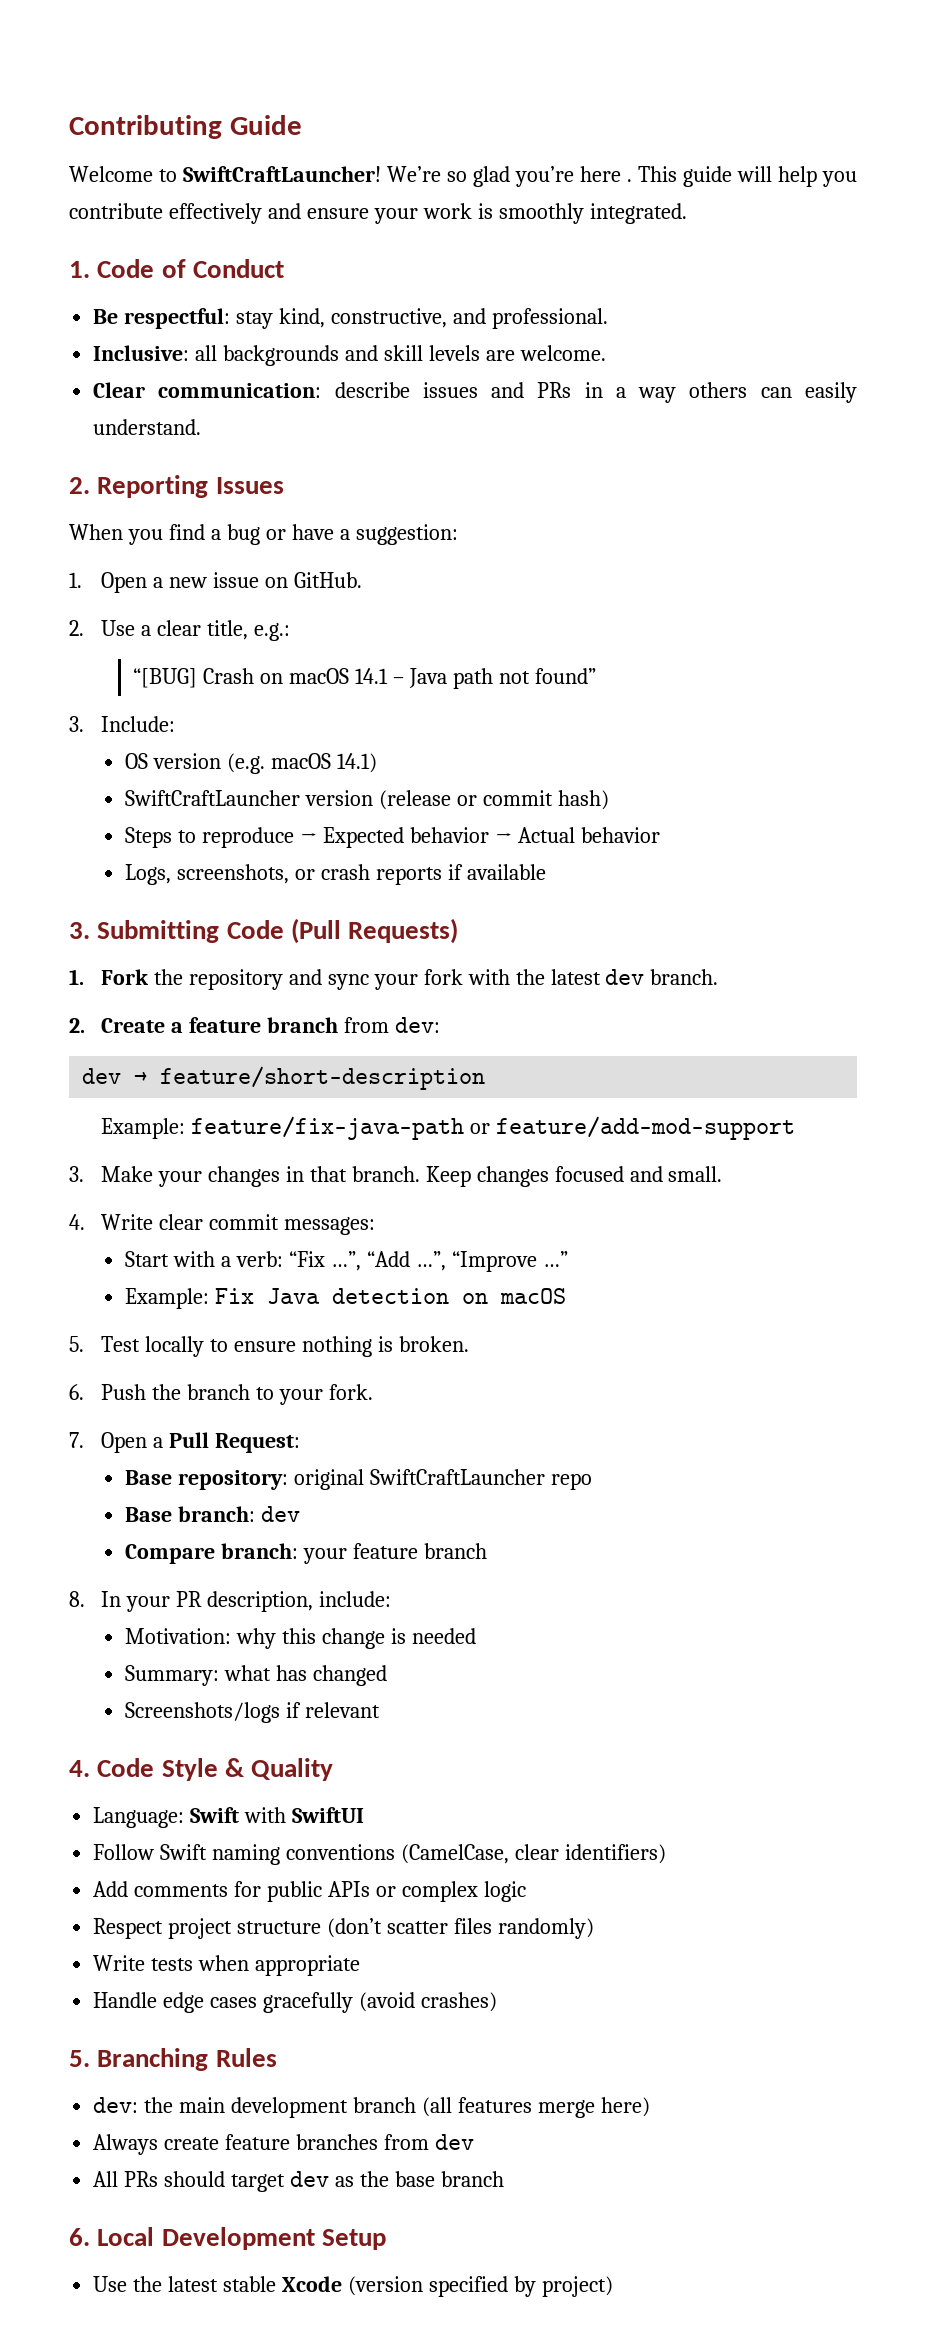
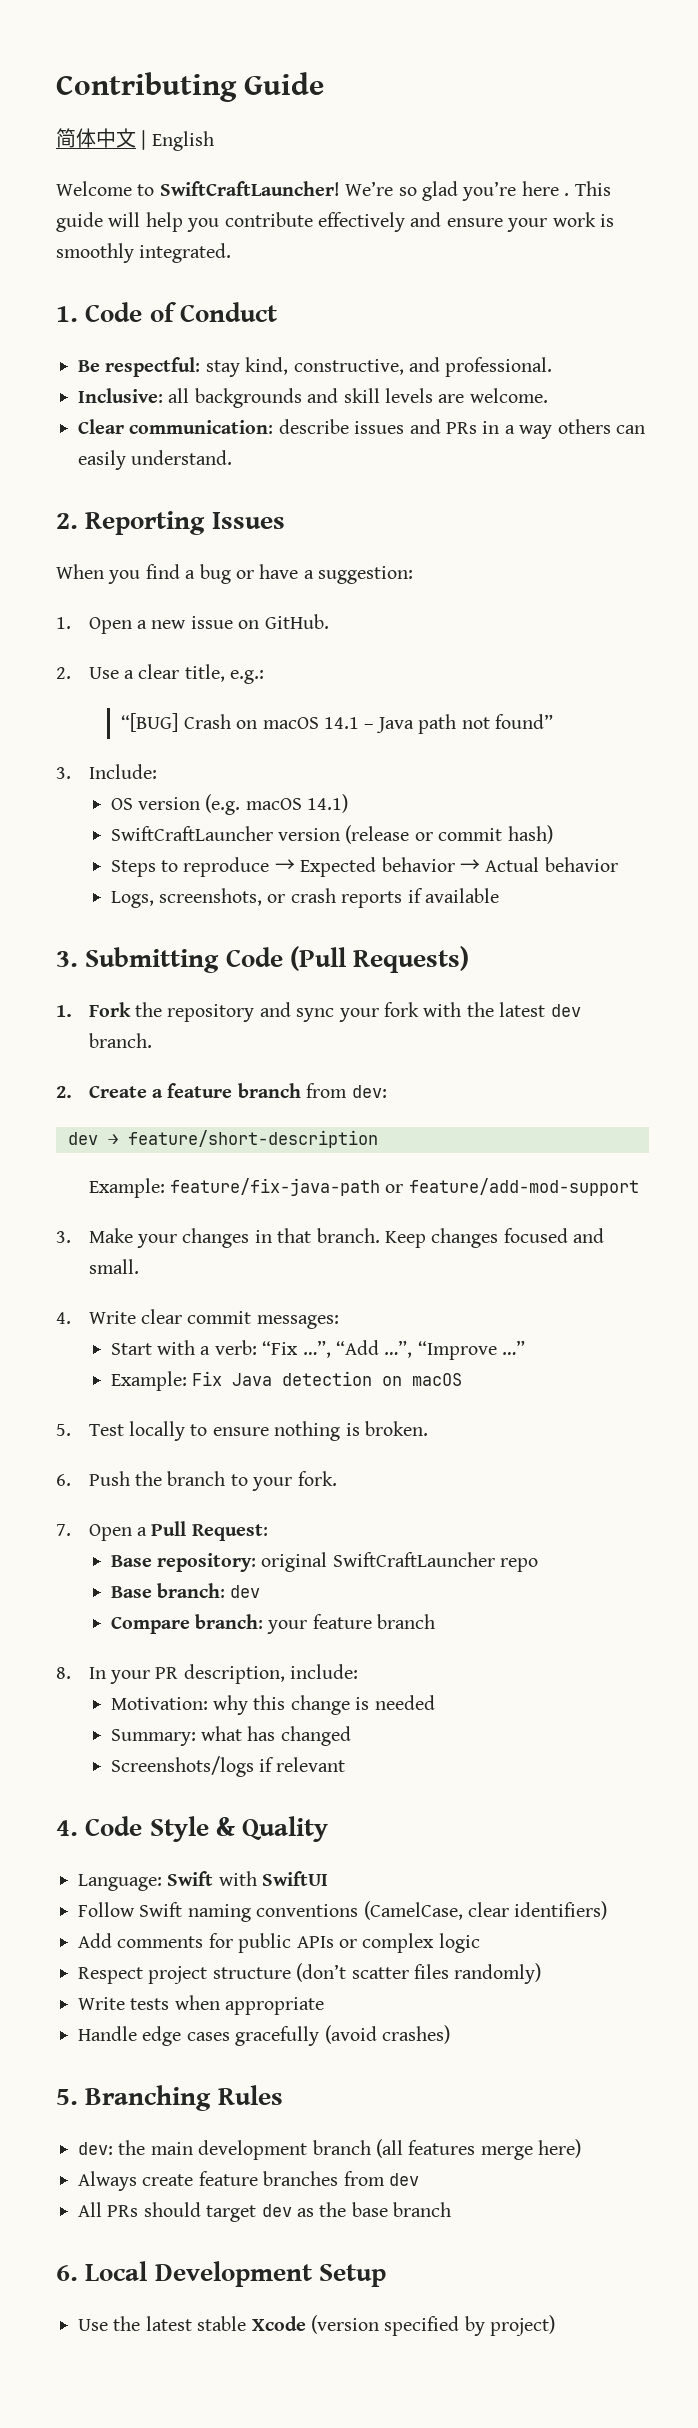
(302, 125) none -> [56,128,214,151] // 简体中文 | English

